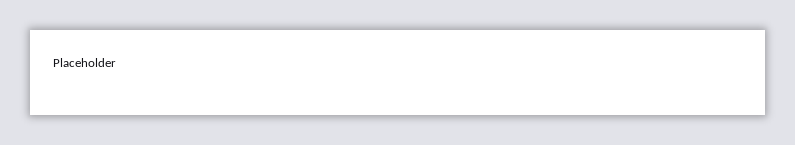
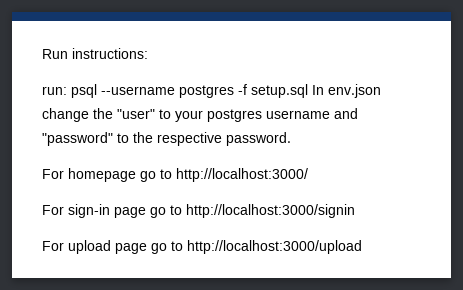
[53,58,116,67] Placeholder -> [42,48,148,59] [42,84,381,98] [42,108,358,122] [42,132,291,146] [42,168,308,182] [42,204,355,218] [42,240,362,254] Run instructions: // run: psql --username postgres -f setup.sql In env.json change the "user" to your postgres username and "password" to the respective password. // For homepage go to http://localhost:3000/ // For sign-in page go to http://localhost:3000/signin // For upload page go to http://localhost:3000/upload

